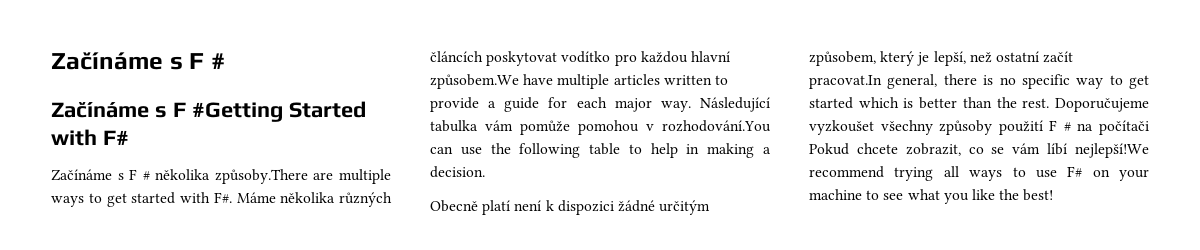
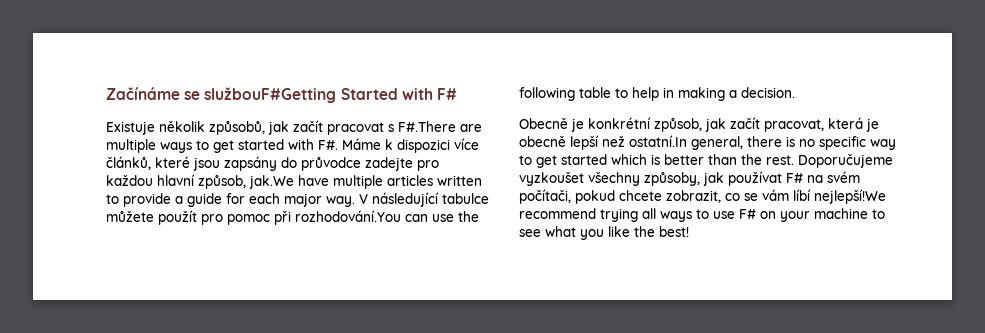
[51,52,225,70] [51,101,366,122] [51,129,129,146] [51,169,308,184] Začínáme s F # // Začínáme s F #Getting Started with F# // Začínáme s F # několika způsoby.There -> [106,87,457,103] [106,120,456,135] Začínáme se službouF#Getting Started with F# // Existuje několik způsobů, jak začít pracovat s F#.There
[280,192,392,207] [430,51,611,66] několika různých článcích poskytovat vodítko -> [385,138,479,153] [106,156,413,171] k dispozici více článků, které jsou zapsány do průvodce zadejte
[430,74,519,89] způsobem.We -> [198,174,294,189] způsob, jak.We
[700,97,770,112] [430,120,654,135] Následující tabulka vám pomůže pomohou v -> [359,192,489,207] [106,210,291,225] V následující tabulce můžete použít pro pomoc při
[482,200,711,215] [809,51,1074,66] [809,75,882,89] platí není k dispozici žádné určitým způsobem, který je lepší, než ostatní začít pracovat.In -> [571,117,879,132] [519,135,687,150] je konkrétní způsob, jak začít pracovat, která je obecně lepší než ostatní.In
[939,120,1149,135] [809,143,849,155] způsoby použití F # na počítači Pokud -> [644,171,860,186] [519,189,615,204] způsoby, jak používat F# na svém počítači, pokud

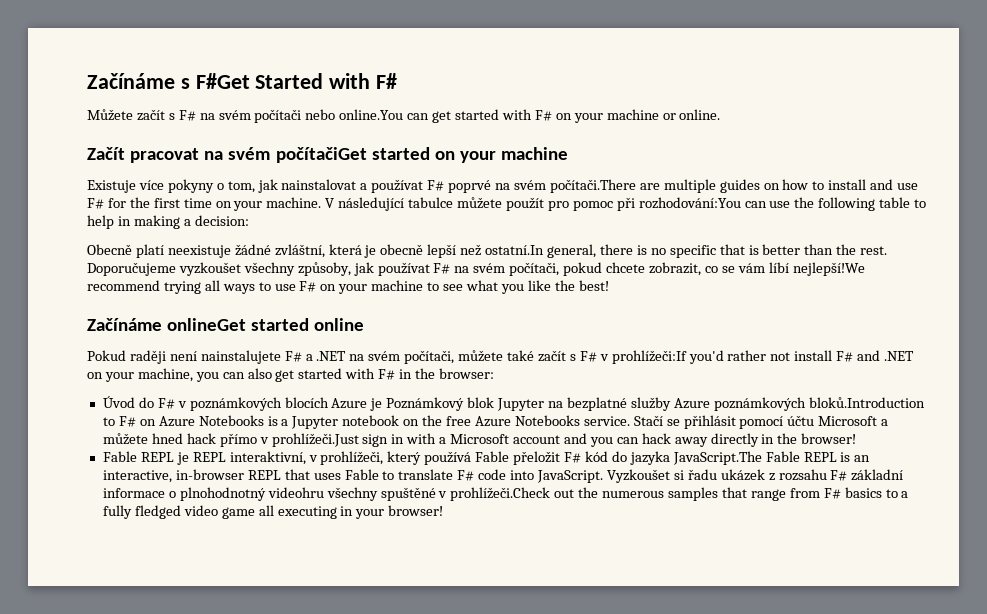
[106,87,337,103] Začínáme se službouF#Getting -> [87,73,250,89] Začínáme s F#Get
[106,120,482,135] [106,138,479,153] [106,156,439,171] [106,174,482,189] [106,193,355,207] Existuje několik způsobů, jak začít pracovat s F#.There are multiple ways to get started with F#. Máme k dispozici více článků, které jsou zapsány do průvodce zadejte pro každou hlavní způsob, jak.We have multiple articles written to provide a guide for each major way. -> [87,109,721,123] [87,147,569,163] [87,179,919,193] [87,197,322,211] Můžete začít s F# na svém počítači nebo online.You can get started with F# on your machine or online. // Začít pracovat na svém počítačiGet started on your machine // Existuje více pokyny o tom, jak nainstalovat a používat F# poprvé na svém počítači.There are multiple guides on how to install and use F# for the first time on your machine.
[295,210,401,222] rozhodování.You -> [638,197,741,209] rozhodování:You
[741,87,795,98] decision. -> [194,215,249,226] decision:
[571,117,824,132] je konkrétní způsob, jak začít pracovat, -> [135,244,325,258] platí neexistuje žádné zvláštní,
[870,139,896,150] [519,154,647,168] way to get started which -> [719,244,745,255] that
(689, 231) none -> [87,318,365,331] [87,350,915,364] [87,368,494,382] [102,396,925,411] [102,415,889,429] [102,433,857,447] [102,451,871,465] [102,469,904,483] [102,487,909,501] [102,505,444,519] // Začínáme onlineGet started online // Pokud raději není nainstalujete F# a .NET na svém počítači, můžete také začít s F# v prohlížeči:If you'd rather not install F# and .NET on your machine, you can also get started with F# in the browser: // Úvod do F# v poznámkových blocích Azure je Poznámkový blok Jupyter na bezplatné služby Azure poznámkových bloků.Introduction to F# on Azure Notebooks is a Jupyter notebook on the free Azure Notebooks service. Stačí se přihlásit pomocí účtu Microsoft a můžete hned hack přímo v prohlížeči.Just sign in with a Microsoft account and you can hack away directly in the browser! // Fable REPL je REPL interaktivní, v prohlížeči, který používá Fable přeložit F# kód do jazyka JavaScript.The Fable REPL is an interactive, in-browser REPL that uses Fable to translate F# code into JavaScript. Vyzkoušet si řadu ukázek z rozsahu F# základní informace o plnohodnotný videohru všechny spuštěné v prohlížeči.Check out the numerous samples that range from F# basics to a fully fledged video game all executing in your browser!

